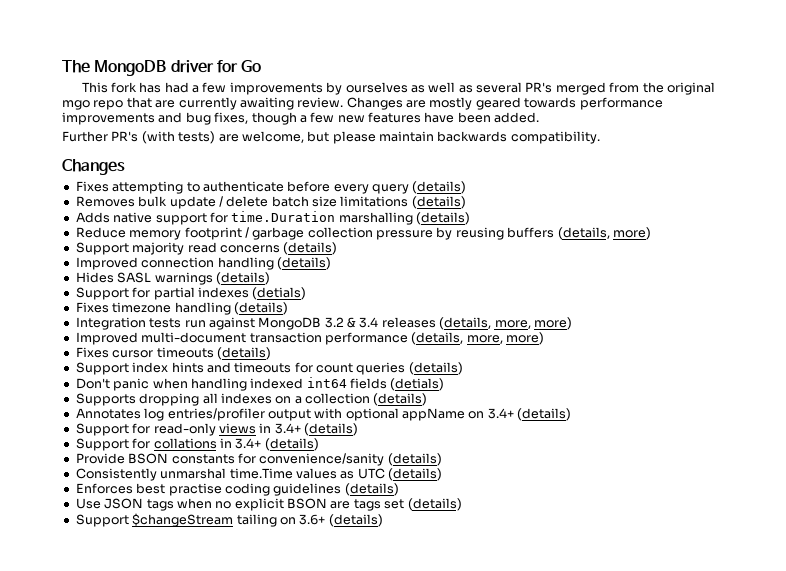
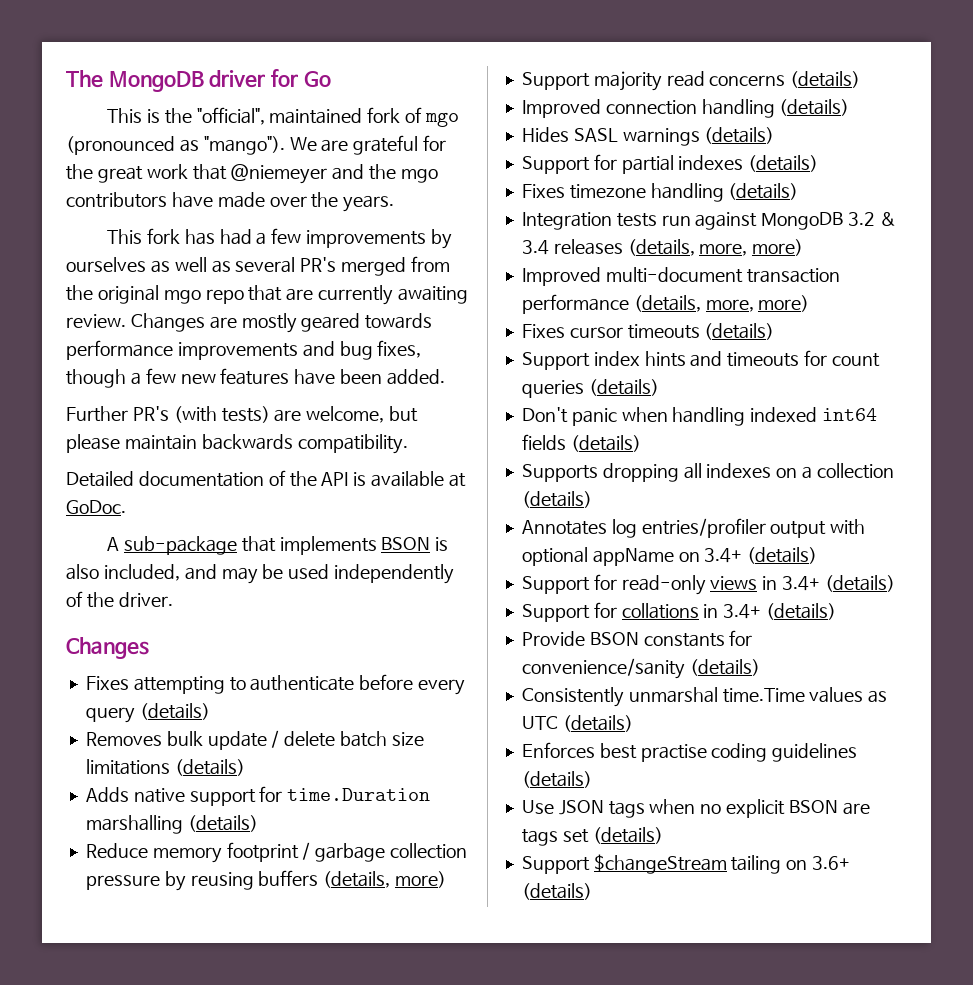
(262, 66) none -> [106,107,459,127] [66,135,447,155] [66,164,439,184] [66,192,395,212] // This is the "official", maintained fork of mgo (pronounced as "mango"). We are grateful for the great work that @niemeyer and the mgo contributors have made over the years.
(600, 137) none -> [66,470,467,487] [66,500,126,514] [106,536,449,555] [66,564,455,584] [66,591,173,608] // Detailed documentation of the API is available at GoDoc. // A sub-package that implements BSON is also included, and may be used independently of the driver.
[252,287,307,300] (detials) -> [748,155,819,172] (details)
[390,378,445,391] (detials) -> [570,435,641,452] (details)

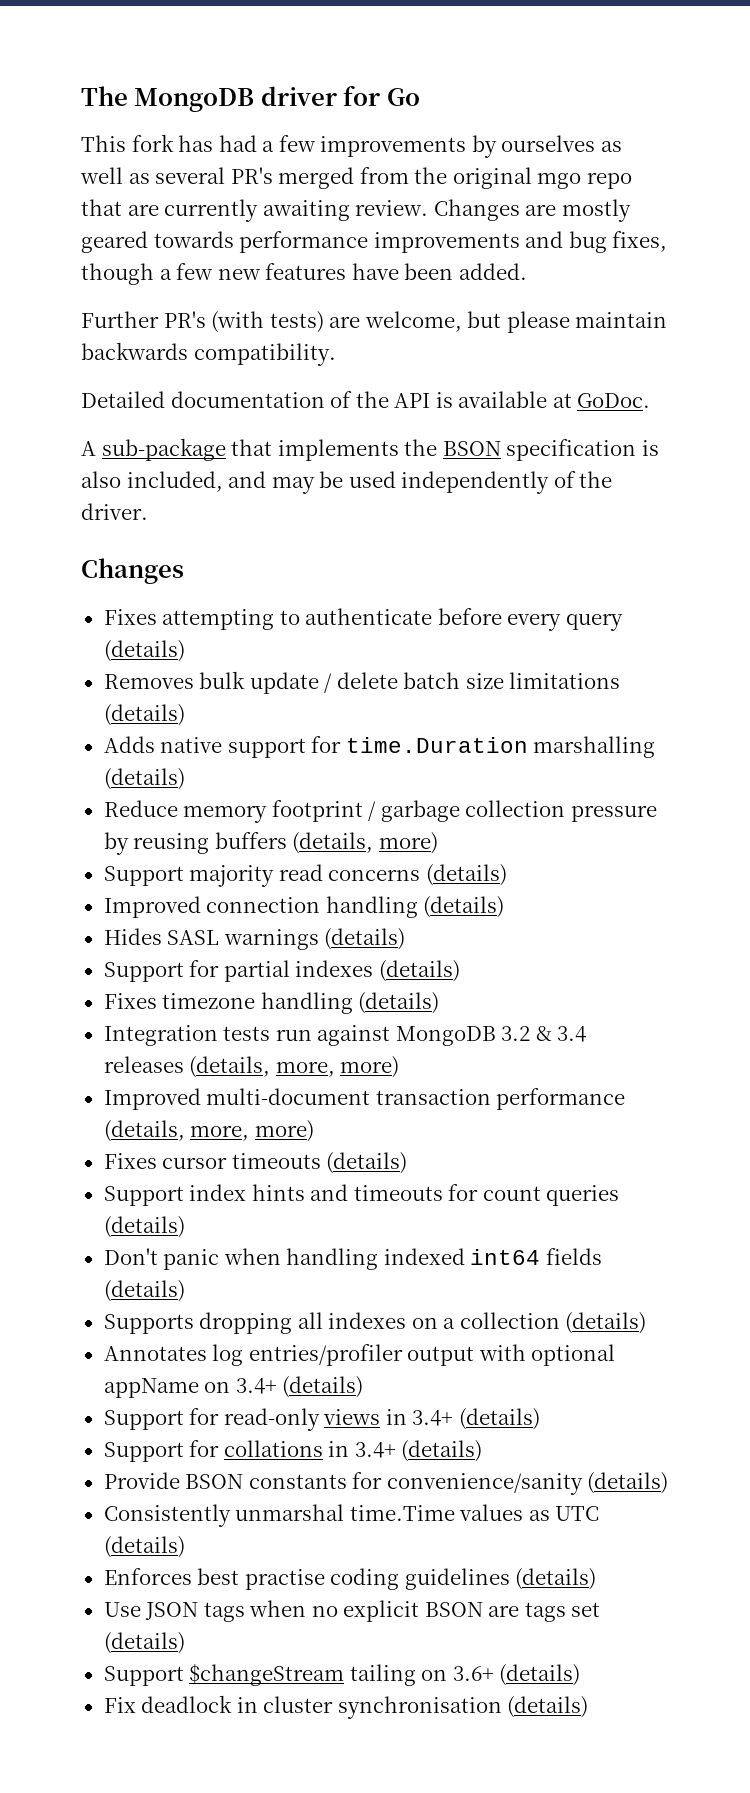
[106,107,459,127] [66,135,447,155] [66,164,439,184] [66,192,395,212] // This is the "official", maintained fork of mgo (pronounced as "mango"). We are grateful for the great work that @niemeyer and the mgo contributors have made over the years. -> (420, 97) none
[381,537,431,551] BSON -> [404,439,637,461] the BSON specification
(592, 891) none -> [103,1695,589,1719] // Fix deadlock in cluster synchronisation (details)

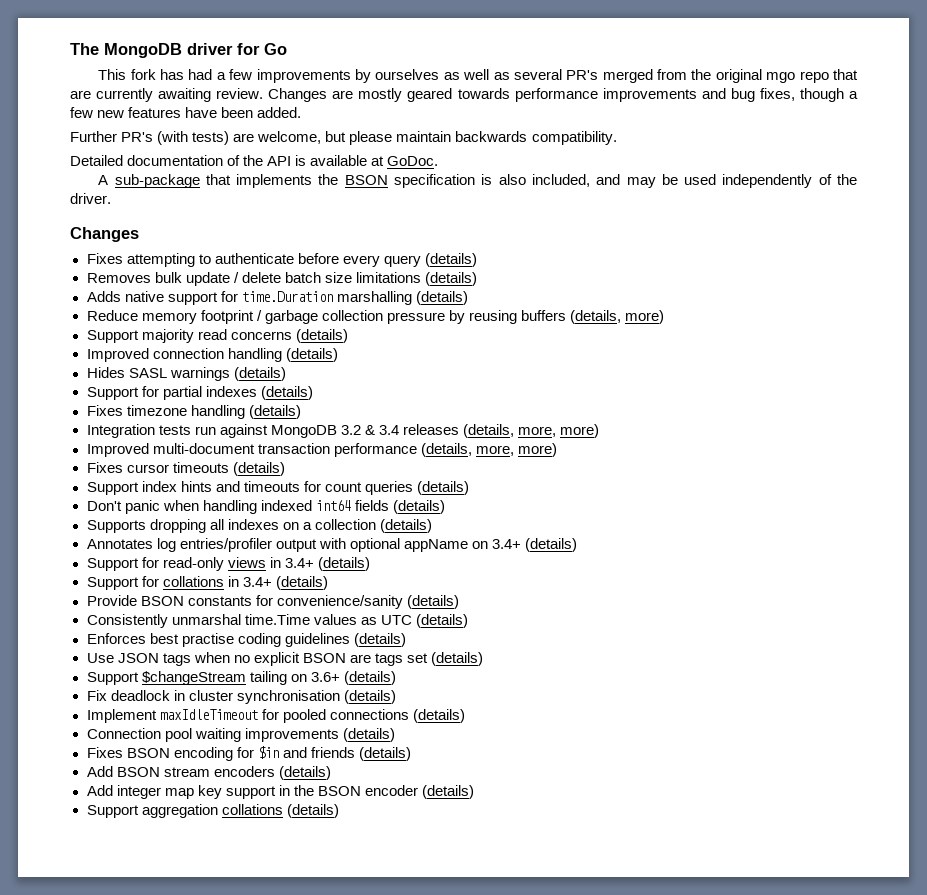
(589, 1707) none -> [86,709,465,723] [86,728,395,742] [86,746,411,761] [86,766,331,780] [86,785,474,799] [86,804,339,818] // Implement maxIdleTimeout for pooled connections (details) // Connection pool waiting improvements (details) // Fixes BSON encoding for $in and friends (details) // Add BSON stream encoders (details) // Add integer map key support in the BSON encoder (details) // Support aggregation collations (details)

